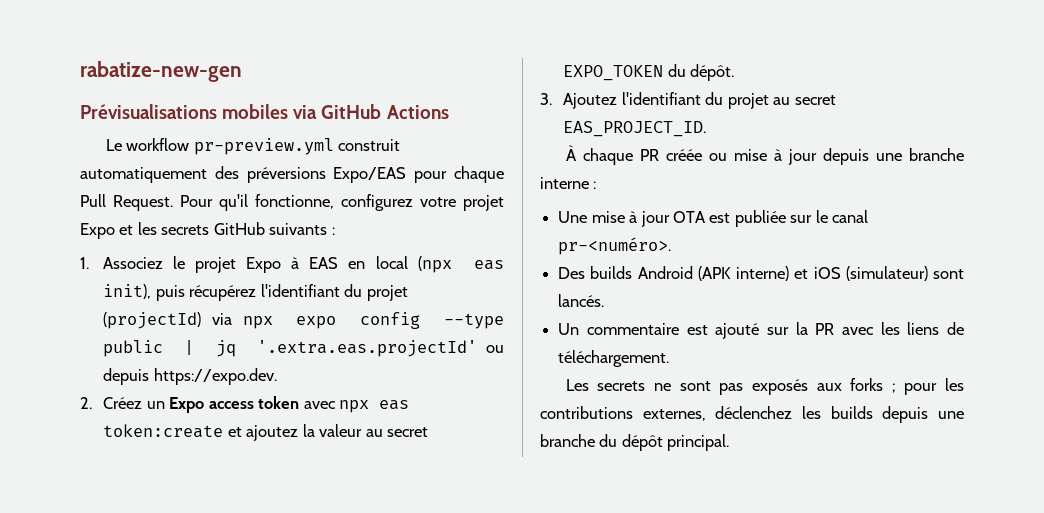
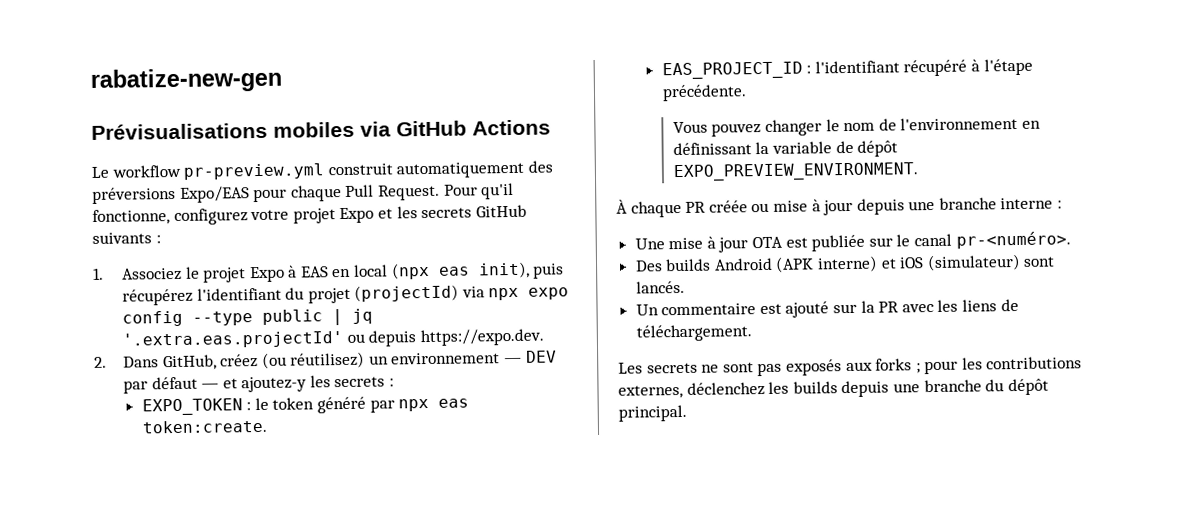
[103,396,410,413] [103,424,429,441] [563,64,735,81] [540,92,836,109] [563,121,707,137] Créez un Expo access token avec npx eas token:create et ajoutez la valeur au secret EXPO_TOKEN du dépôt. // 3. Ajoutez l'identifiant du projet au secret EAS_PROJECT_ID. -> [122,350,557,371] [122,375,395,394] [141,396,470,416] [141,419,267,434] [661,58,1033,80] [661,84,747,102] [672,116,1041,137] [672,140,899,157] [672,162,919,182] Dans GitHub, créez (ou réutilisez) un environnement — DEV par défaut — et ajoutez-y les secrets : // EXPO_TOKEN : le token généré par npx eas token:create. // EAS_PROJECT_ID : l'identifiant récupéré à l'étape précédente. // Vous pouvez changer le nom de l'environnement en définissant la variable de dépôt EXPO_PREVIEW_ENVIRONMENT.

